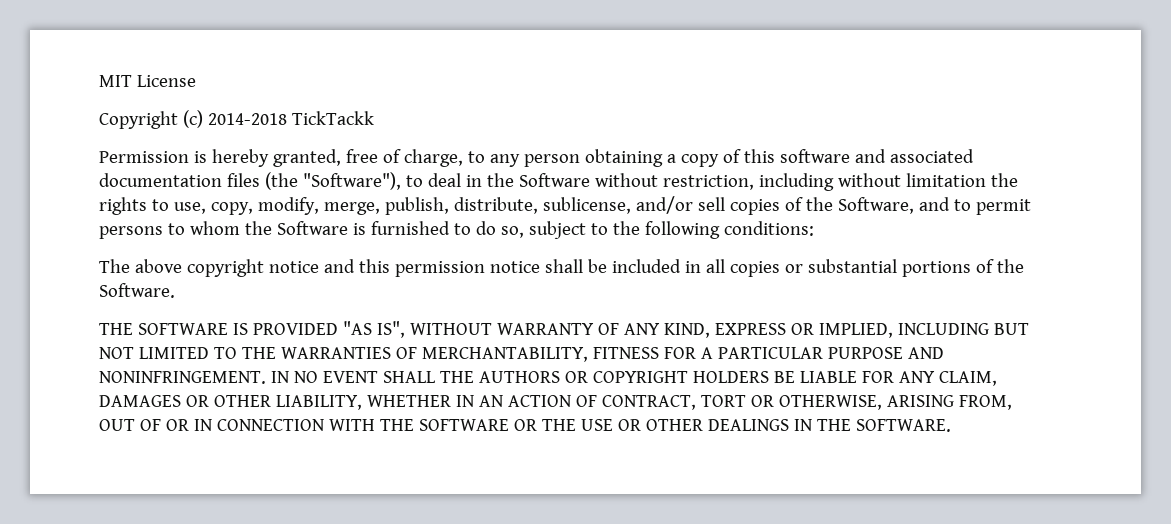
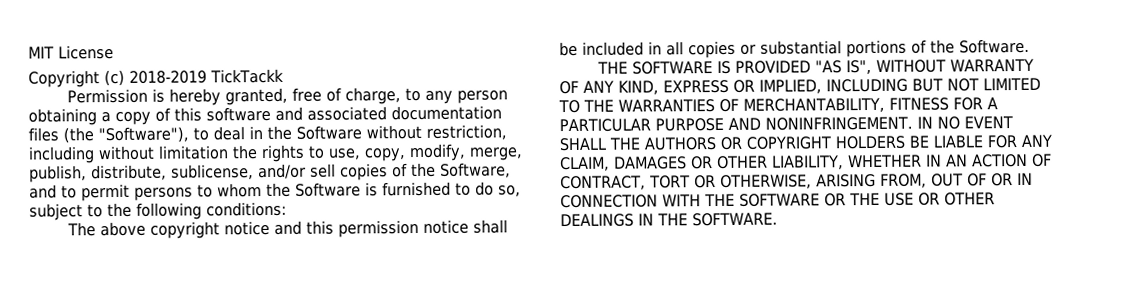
[207,113,287,125] 2014-2018 -> [129,70,207,84] 2018-2019

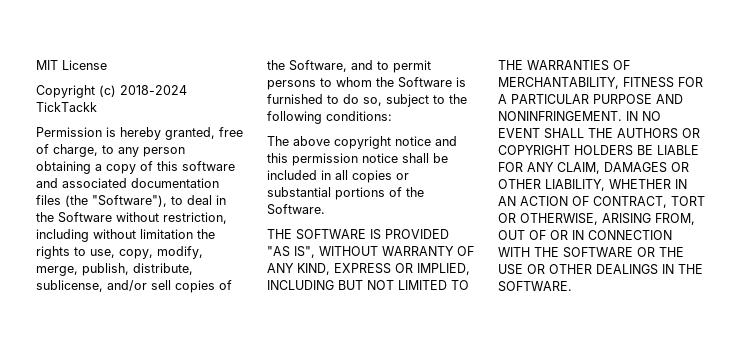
[129,70,207,84] 2018-2019 -> [120,85,187,95] 2018-2024

